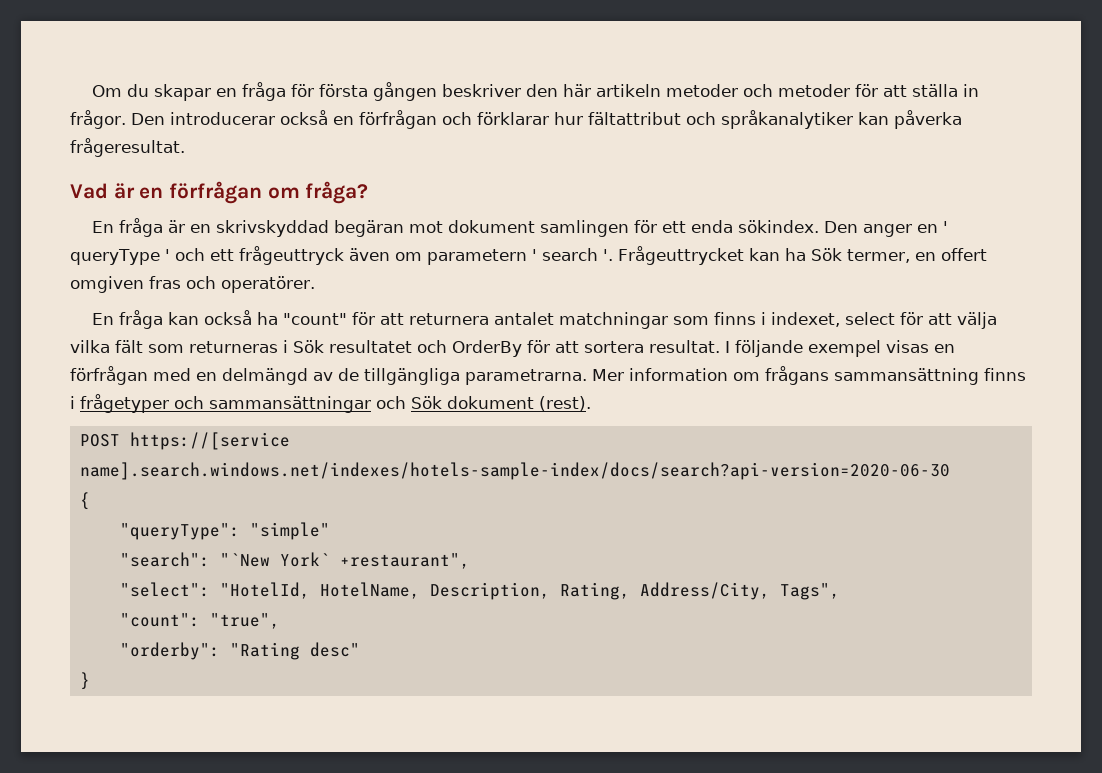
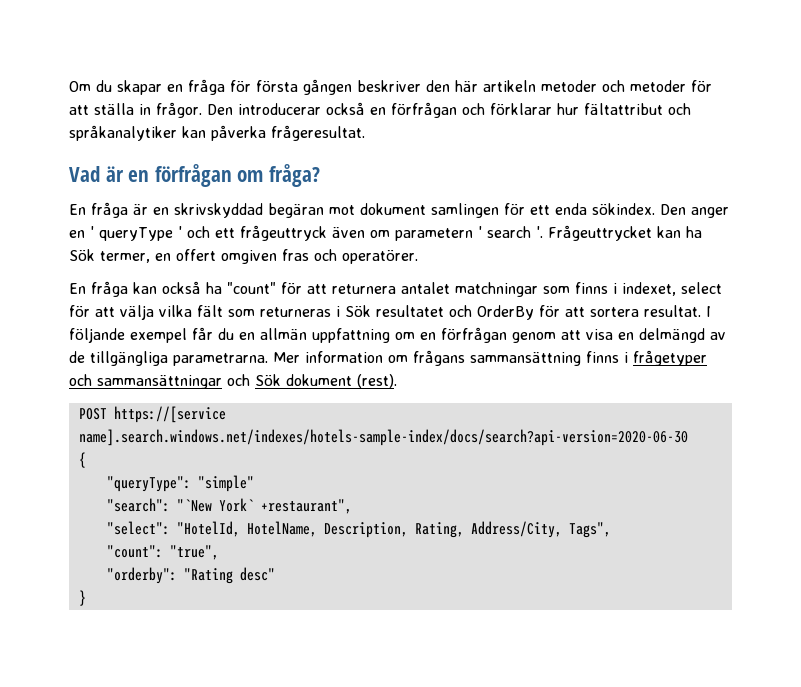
[886,340,955,353] [70,366,191,385] visas en förfrågan med -> [192,327,613,343] får du en allmän uppfattning om en förfrågan genom att visa

